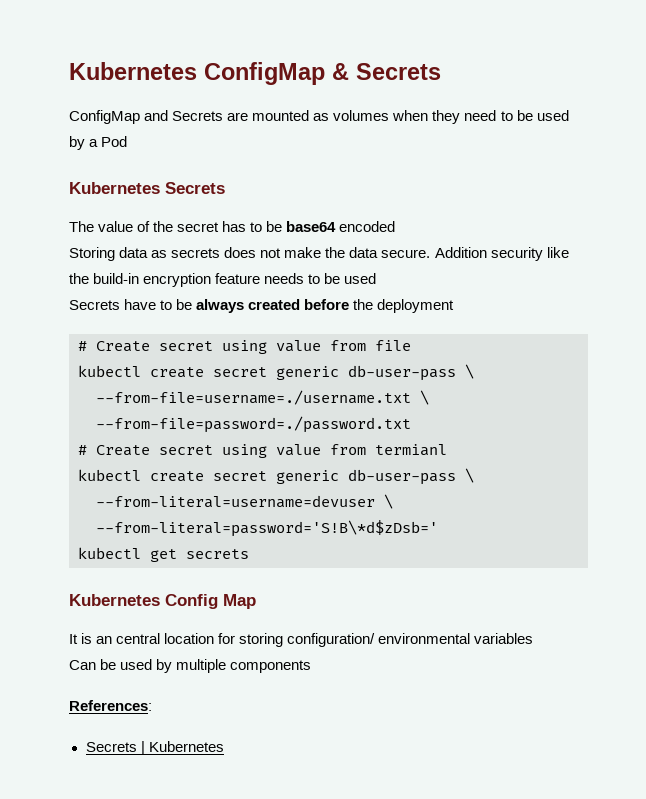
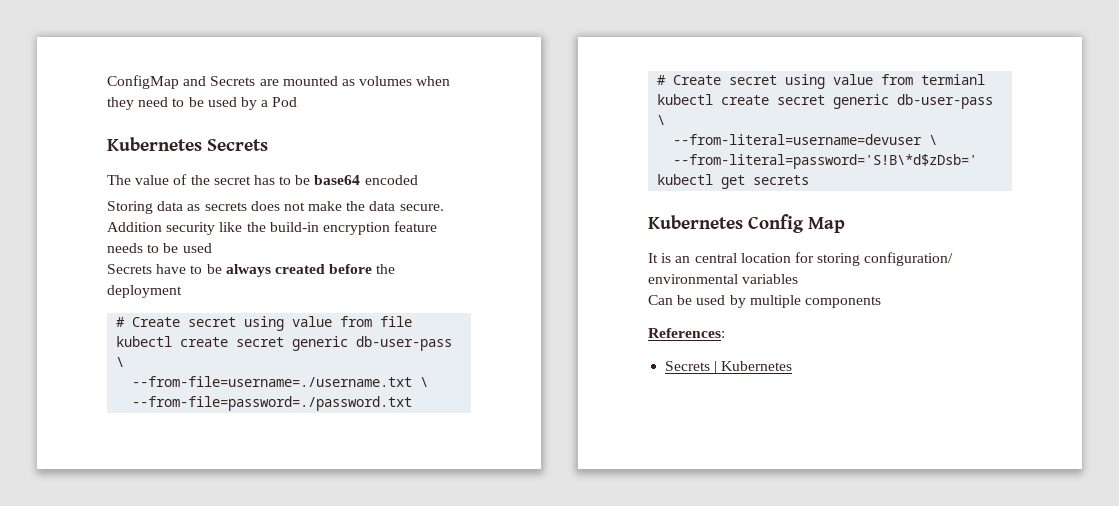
[69,62,441,85] Kubernetes ConfigMap & Secrets // -> (107, 82) none

